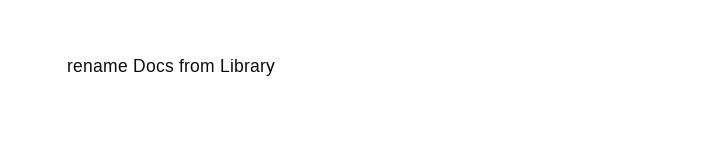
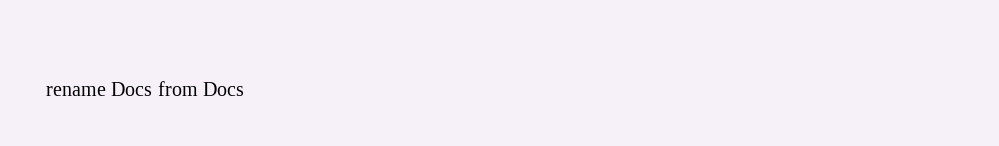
[220,59,275,76] Library -> [203,82,245,96] Docs

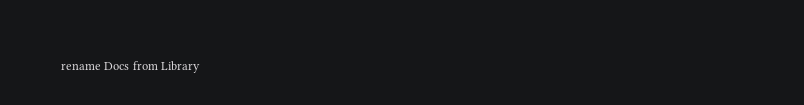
[203,82,245,96] Docs -> [161,61,201,73] Library

